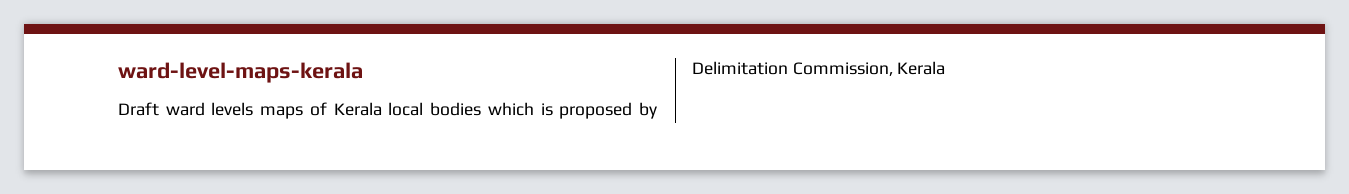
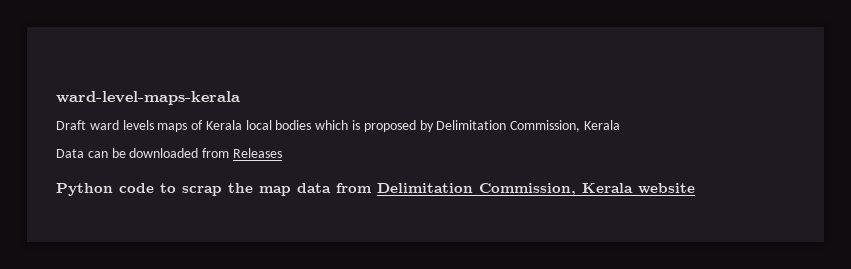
(946, 68) none -> [56,148,282,158] [56,183,695,196] // Data can be downloaded from Releases // Python code to scrap the map data from Delimitation Commission, Kerala website

